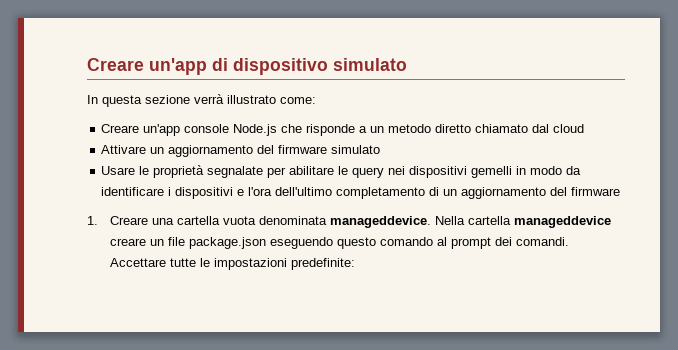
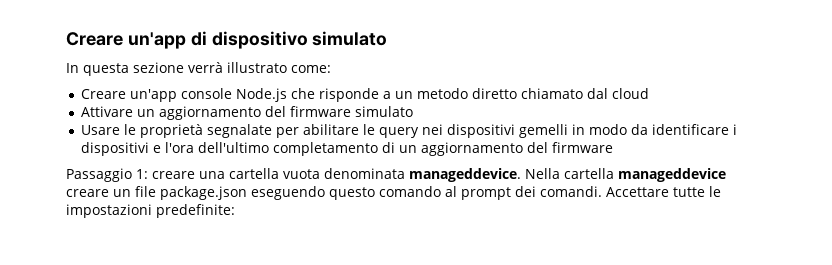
[87,216,148,225] 1. Creare -> [66,168,195,182] Passaggio 1: creare

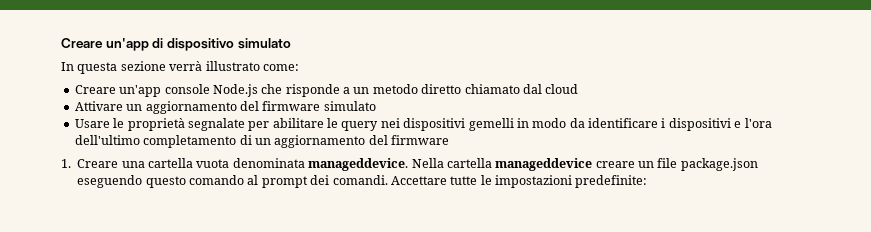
[66,168,195,182] Passaggio 1: creare -> [61,159,119,168] 1. Creare

